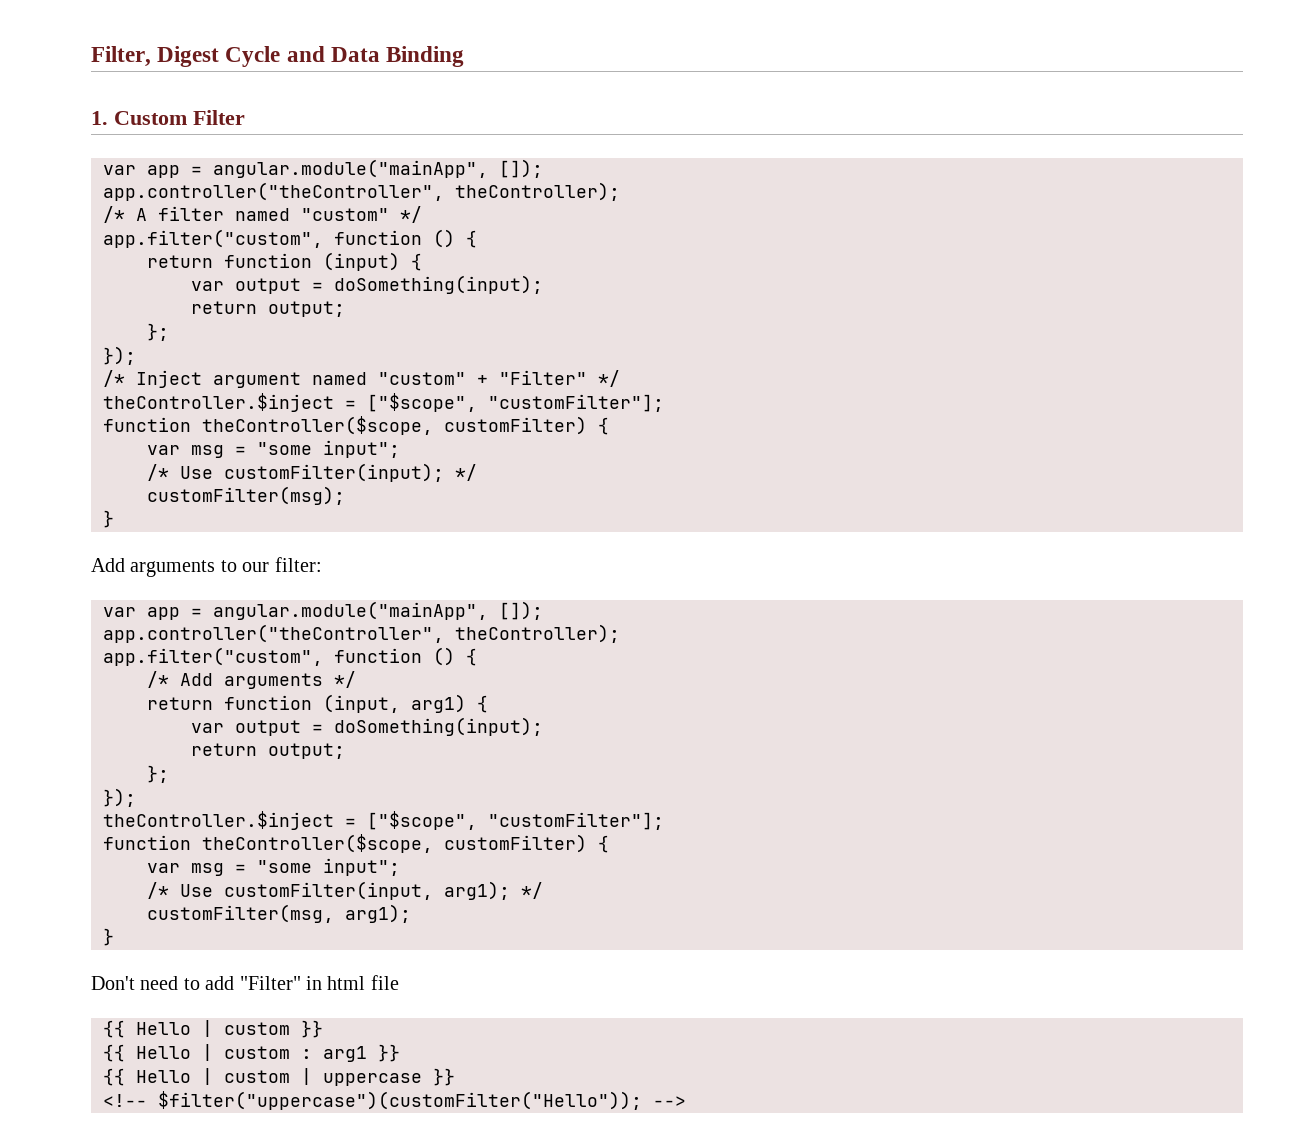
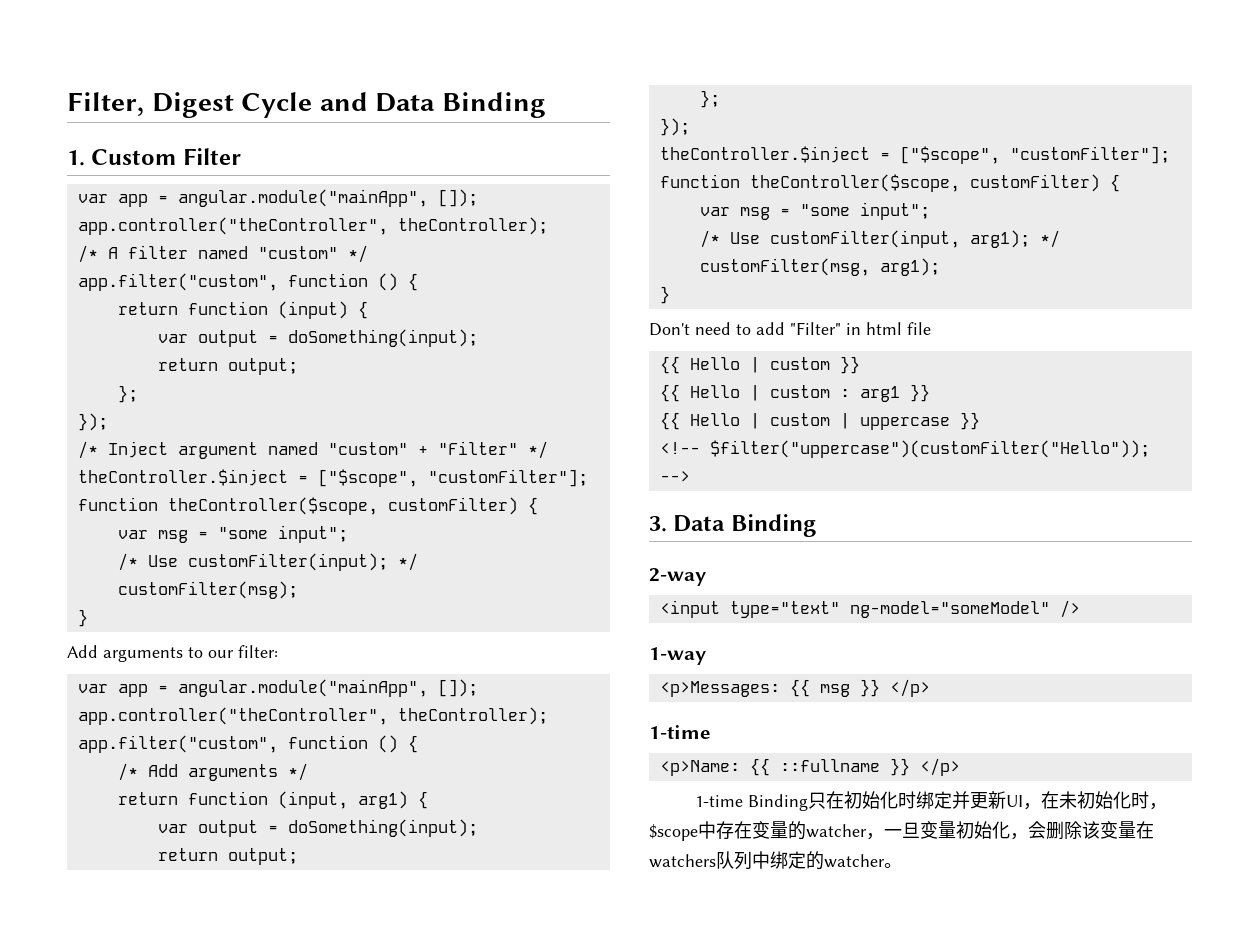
(686, 1101) none -> [649,514,816,537] [649,568,706,586] [659,600,1080,618] [649,647,706,665] [659,679,930,697] [649,725,711,739] [659,758,960,776] [694,791,1167,811] [649,821,1154,841] [649,851,902,870] // 3. Data Binding // 2-way // <input type="text" ng-model="someModel" /> // 1-way // <p>Messages: {{ msg }} </p> // 1-time // <p>Name: {{ ::fullname }} </p> // 1-time Binding只在初始化时绑定并更新UI，在未初始化时，$scope中存在变量的watcher，一旦变量初始化，会删除该变量在watchers队列中绑定的watcher。

